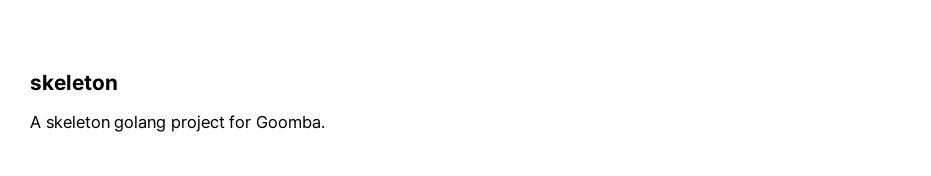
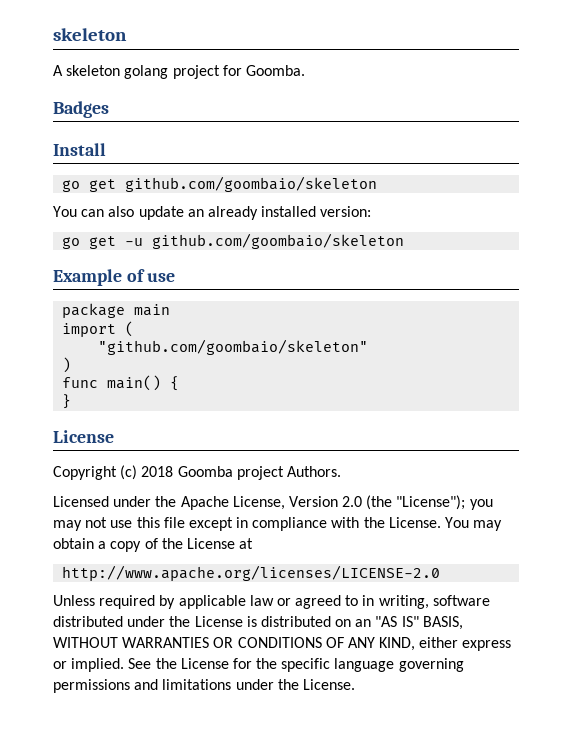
(325, 122) none -> [53,101,109,118] [53,143,106,156] [62,176,378,192] [53,206,372,220] [62,233,405,249] [53,269,176,286] [62,303,171,318] [62,321,135,337] [98,339,369,355] [62,357,72,373] [62,375,180,391] [62,394,72,409] [53,430,114,443] [53,465,341,480] [53,495,493,510] [53,517,503,531] [53,538,254,552] [62,565,441,581] [53,595,490,609] [53,616,463,630] [53,637,512,651] [53,658,464,672] [53,679,355,693] // Badges // Install // go get github.com/goombaio/skeleton // You can also update an already installed version: // go get -u github.com/goombaio/skeleton // Example of use // package main // import ( // "github.com/goombaio/skeleton" // ) // func main() { // } // License // Copyright (c) 2018 Goomba project Authors. // Licensed under the Apache License, Version 2.0 (the "License"); you may not use this file except in compliance with the License. You may obtain a copy of the License at // http://www.apache.org/licenses/LICENSE-2.0 // Unless required by applicable law or agreed to in writing, software distributed under the License is distributed on an "AS IS" BASIS, WITHOUT WARRANTIES OR CONDITIONS OF ANY KIND, either express or implied. See the License for the specific language governing permissions and limitations under the License.

